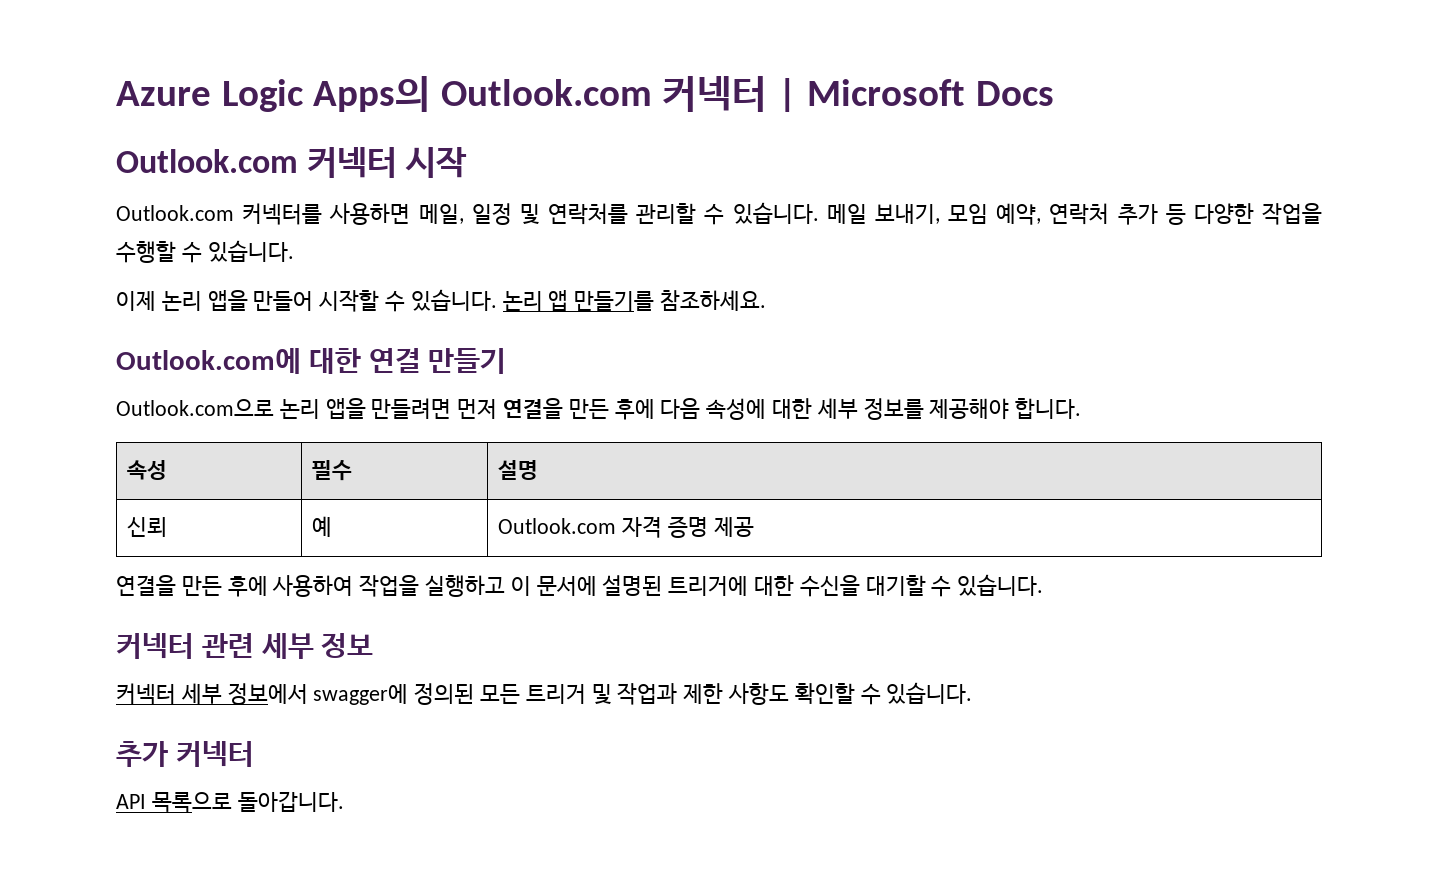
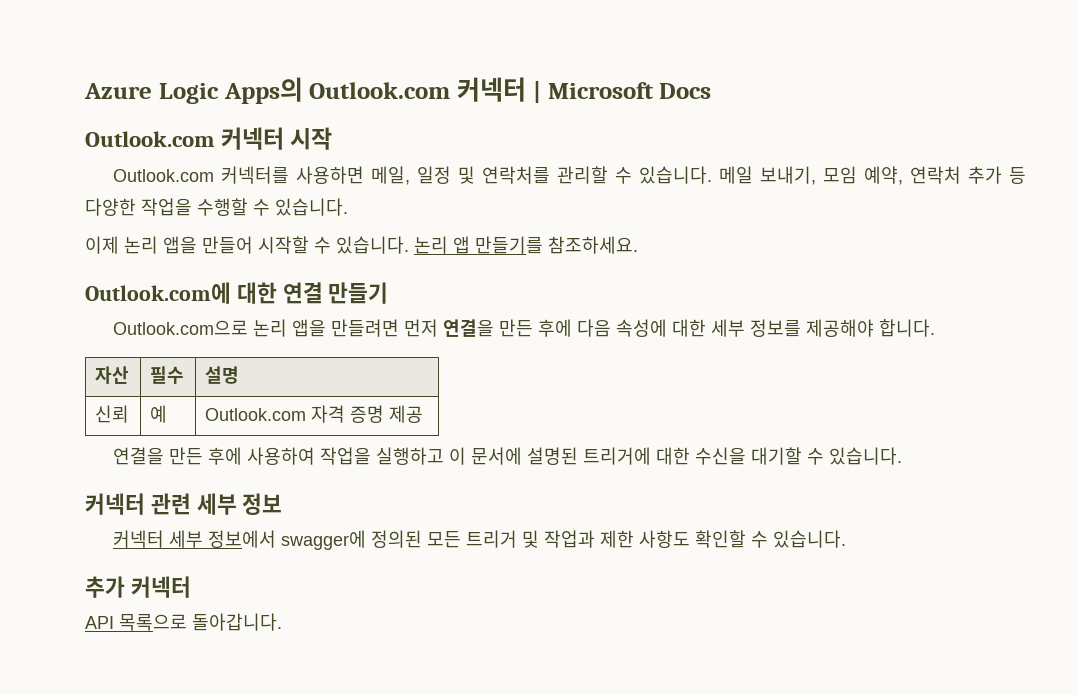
[127,460,168,480] 속성 -> [95,366,130,384] 자산

